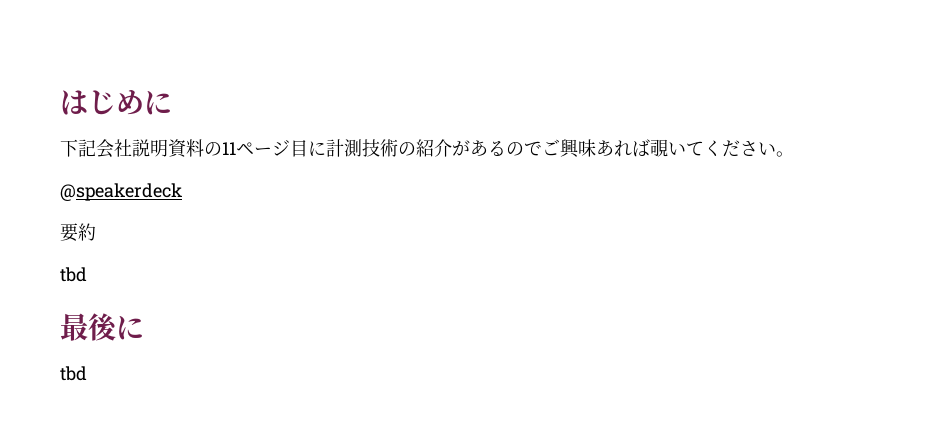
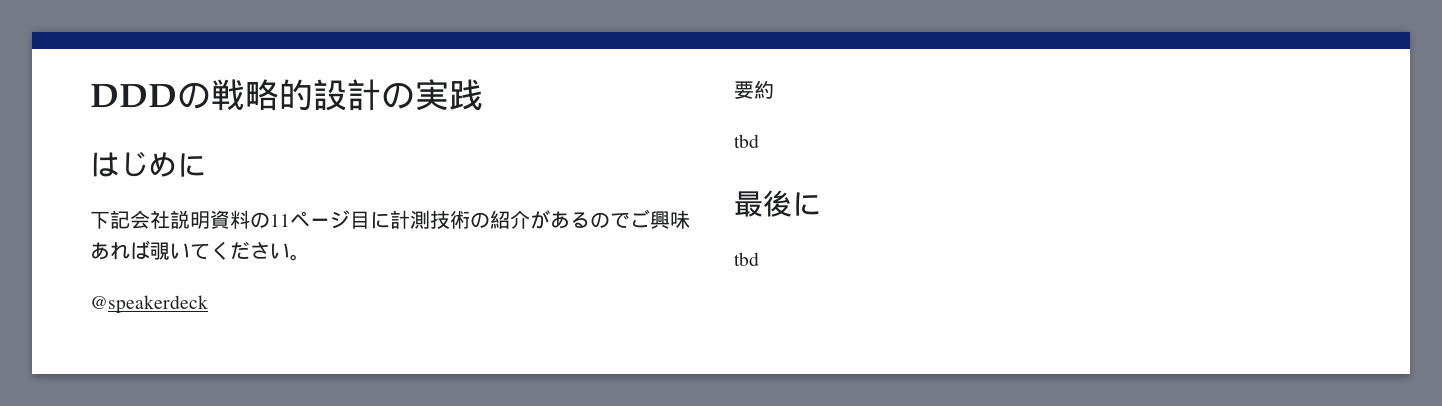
(60, 102) none -> [90,79,483,111] DDDの戦略的設計の実践 //

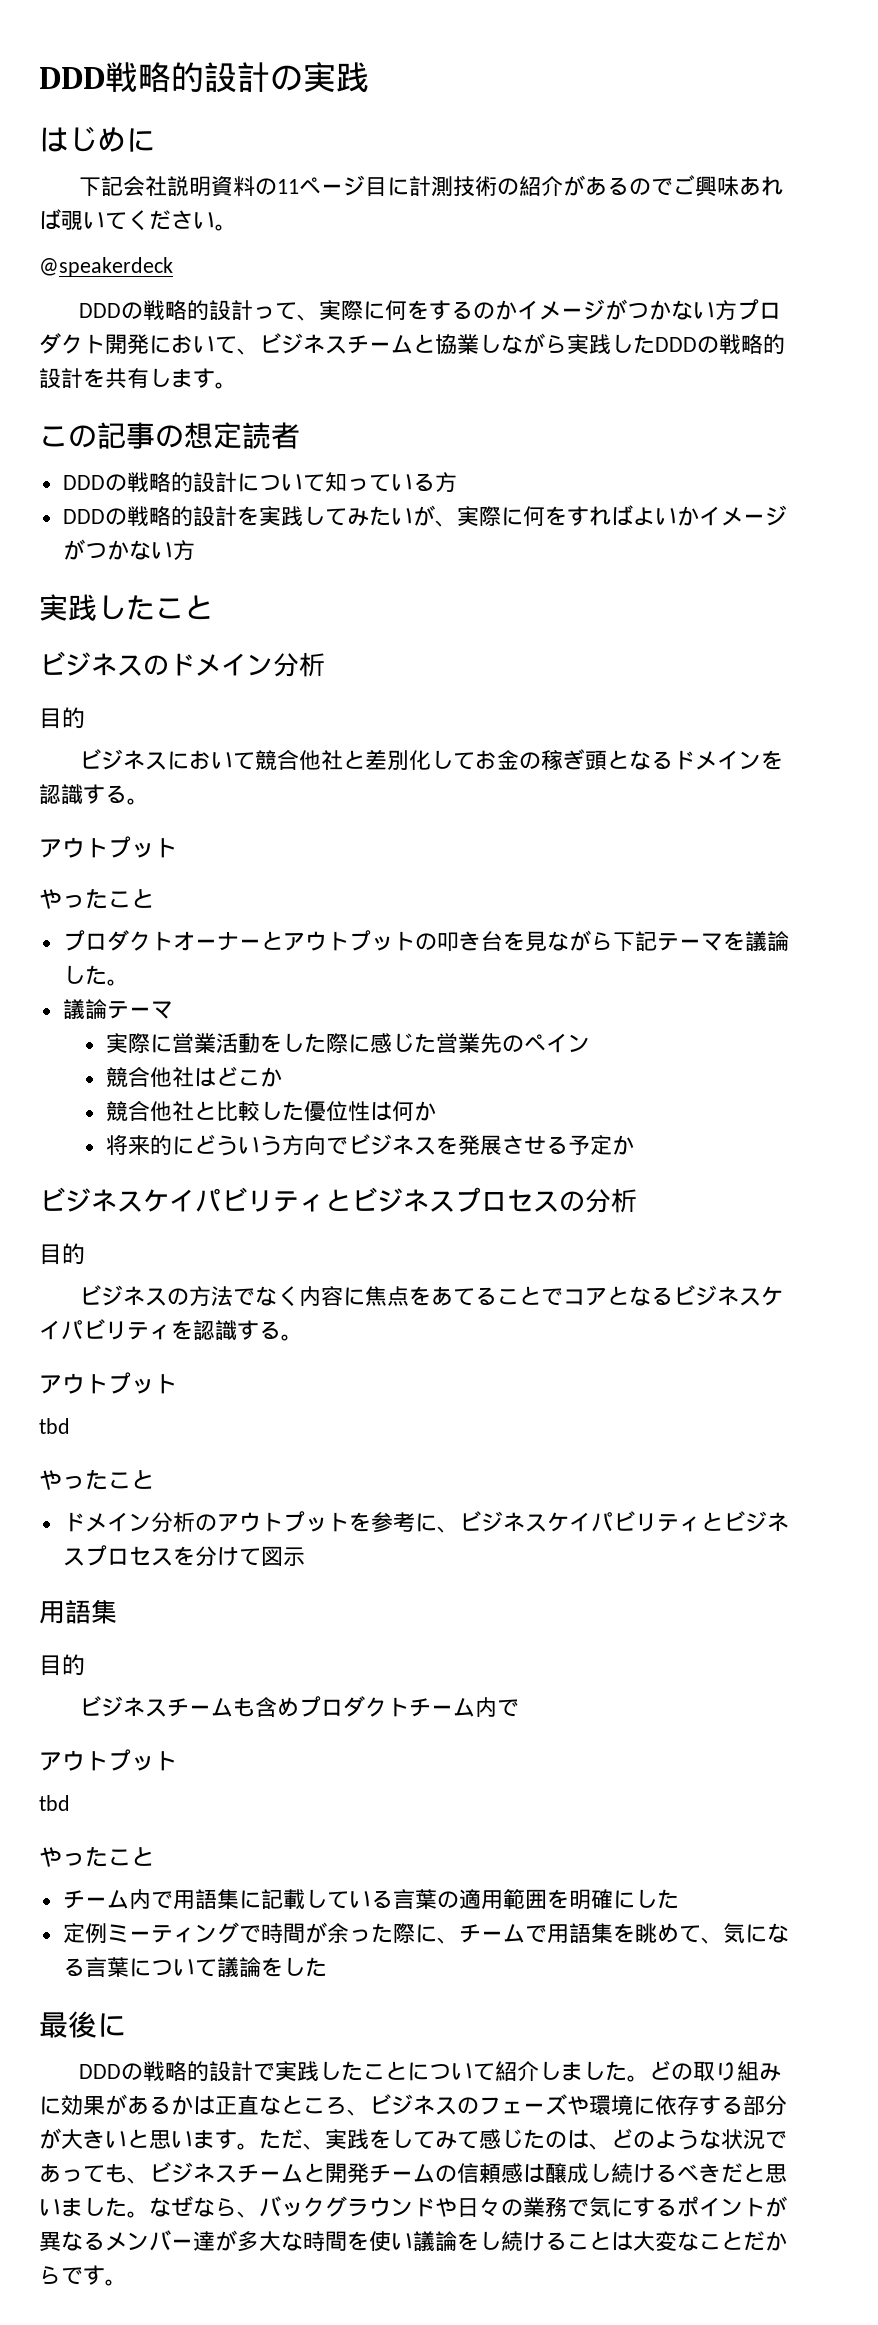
[90,82,211,109] DDDの -> [39,67,105,89] DDD
[734,80,774,99] [734,134,759,148] [734,190,821,217] [734,252,759,266] 要約 // tbd // 最後に // tbd -> [79,299,782,321] [39,333,785,355] [39,368,237,389] [39,422,300,449] [62,472,457,493] [62,505,787,527] [62,539,195,560] [39,594,213,621] [39,651,325,677] [39,707,85,729] [79,749,784,771] [39,784,149,805] [39,836,177,858] [39,888,154,909] [62,930,789,952] [62,965,129,986] [62,999,173,1020] [105,1033,590,1053] [105,1066,282,1088] [105,1100,436,1122] [105,1134,634,1156] [39,1187,637,1213] [39,1243,85,1265] [79,1285,784,1307] [39,1319,303,1341] [39,1372,177,1394] [39,1418,70,1434] [39,1469,154,1490] [62,1511,789,1533] [62,1545,305,1566] [39,1599,117,1624] [39,1654,85,1676] [79,1696,520,1717] [39,1749,177,1771] [39,1795,70,1811] [39,1846,154,1867] [62,1888,679,1910] [62,1922,789,1944] [62,1957,327,1978] [39,2011,126,2038] [79,2060,782,2082] [39,2094,787,2116] [39,2128,787,2150] [39,2162,787,2184] [39,2196,787,2218] [39,2230,787,2252] [39,2265,127,2286] DDDの戦略的設計って、実際に何をするのかイメージがつかない方プロダクト開発において、ビジネスチームと協業しながら実践したDDDの戦略的設計を共有します。 // この記事の想定読者 // DDDの戦略的設計について知っている方 // DDDの戦略的設計を実践してみたいが、実際に何をすればよいかイメージがつかない方 // 実践したこと // ビジネスのドメイン分析 // 目的 // ビジネスにおいて競合他社と差別化してお金の稼ぎ頭となるドメインを認識する。 // アウトプット // やったこと // プロダクトオーナーとアウトプットの叩き台を見ながら下記テーマを議論した。 // 議論テーマ // 実際に営業活動をした際に感じた営業先のペイン // 競合他社はどこか // 競合他社と比較した優位性は何か // 将来的にどういう方向でビジネスを発展させる予定か // ビジネスケイパビリティとビジネスプロセスの分析 // 目的 // ビジネスの方法でなく内容に焦点をあてることでコアとなるビジネスケイパビリティを認識する。 // アウトプット // tbd // やったこと // ドメイン分析のアウトプットを参考に、ビジネスケイパビリティとビジネスプロセスを分けて図示 // 用語集 // 目的 // ビジネスチームも含めプロダクトチーム内で // アウトプット // tbd // やったこと // チーム内で用語集に記載している言葉の適用範囲を明確にした // 定例ミーティングで時間が余った際に、チームで用語集を眺めて、気になる言葉について議論をした // 最後に // DDDの戦略的設計で実践したことについて紹介しました。どの取り組みに効果があるかは正直なところ、ビジネスのフェーズや環境に依存する部分が大きいと思います。ただ、実践をしてみて感じたのは、どのような状況であっても、ビジネスチームと開発チームの信頼感は醸成し続けるべきだと思いました。なぜなら、バックグラウンドや日々の業務で気にするポイントが異なるメンバー達が多大な時間を使い議論をし続けることは大変なことだからです。

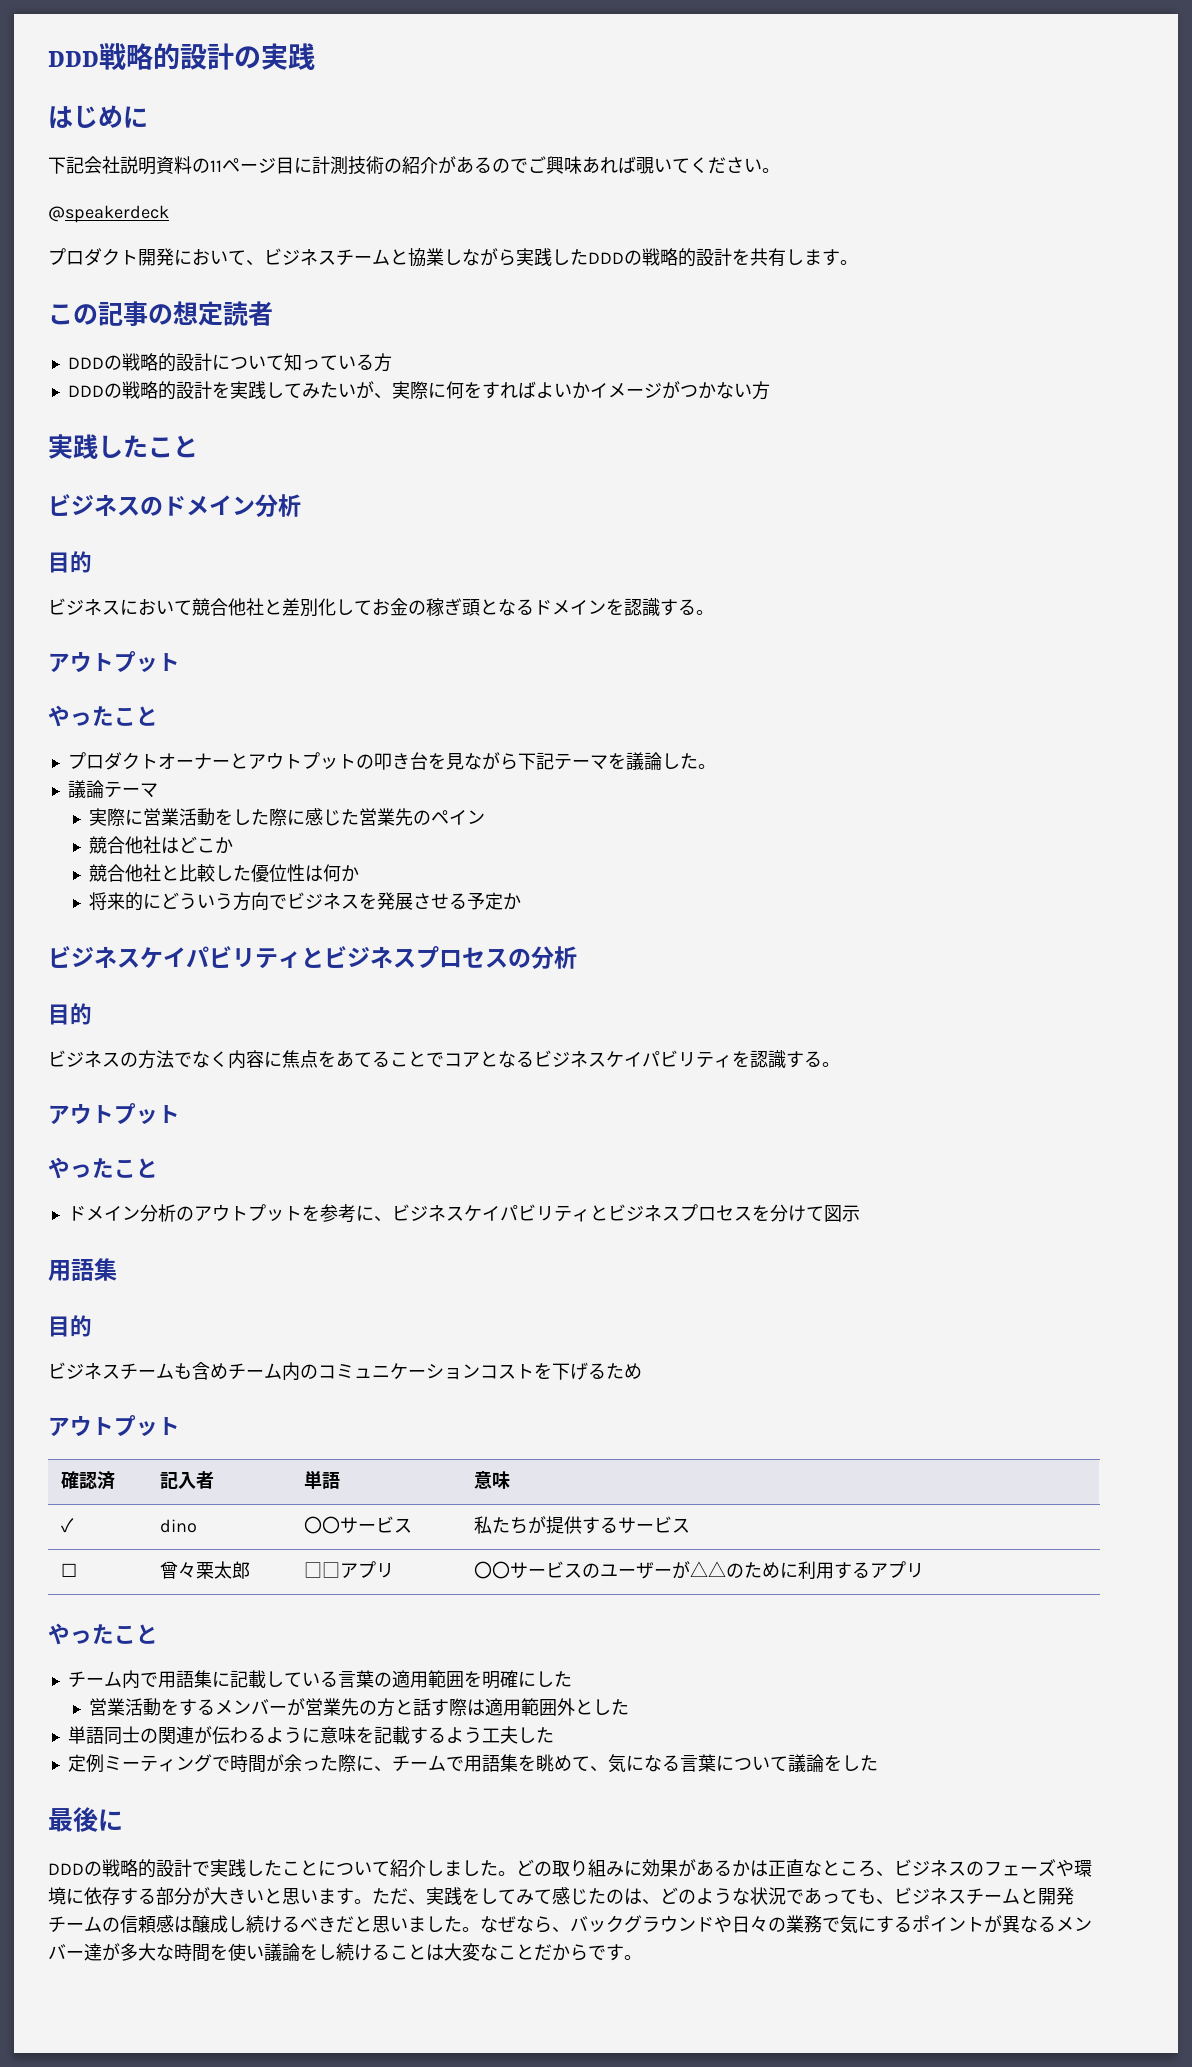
[79,299,738,321] DDDの戦略的設計って、実際に何をするのかイメージがつかない方 -> (169, 214) none
[39,1418,70,1434] // tbd -> (180, 1114) none
[299,1696,520,1717] [39,1749,177,1771] [39,1795,70,1811] プロダクトチーム内で // アウトプット // tbd -> [228,1362,642,1381] [48,1415,180,1437] [61,1471,116,1490] [160,1471,215,1489] [304,1470,341,1489] [474,1471,511,1489] [61,1518,75,1533] [160,1519,198,1533] [304,1516,413,1534] [474,1516,691,1534] [61,1563,78,1577] [160,1561,251,1579] [304,1561,395,1578] [474,1561,925,1579] チーム内のコミュニケーションコストを下げるため // アウトプット // 確認済 | 記入者 | 単語 | 意味 // ✓ | dino | 〇〇サービス | 私たちが提供するサービス // ☐ | 曾々栗太郎 | □□アプリ | 〇〇サービスのユーザーが△△のために利用するアプリ
(679, 1899) none -> [89,1698,630,1717] [67,1726,554,1745] // 営業活動をするメンバーが営業先の方と話す際は適用範囲外とした // 単語同士の関連が伝わるように意味を記載するよう工夫した

